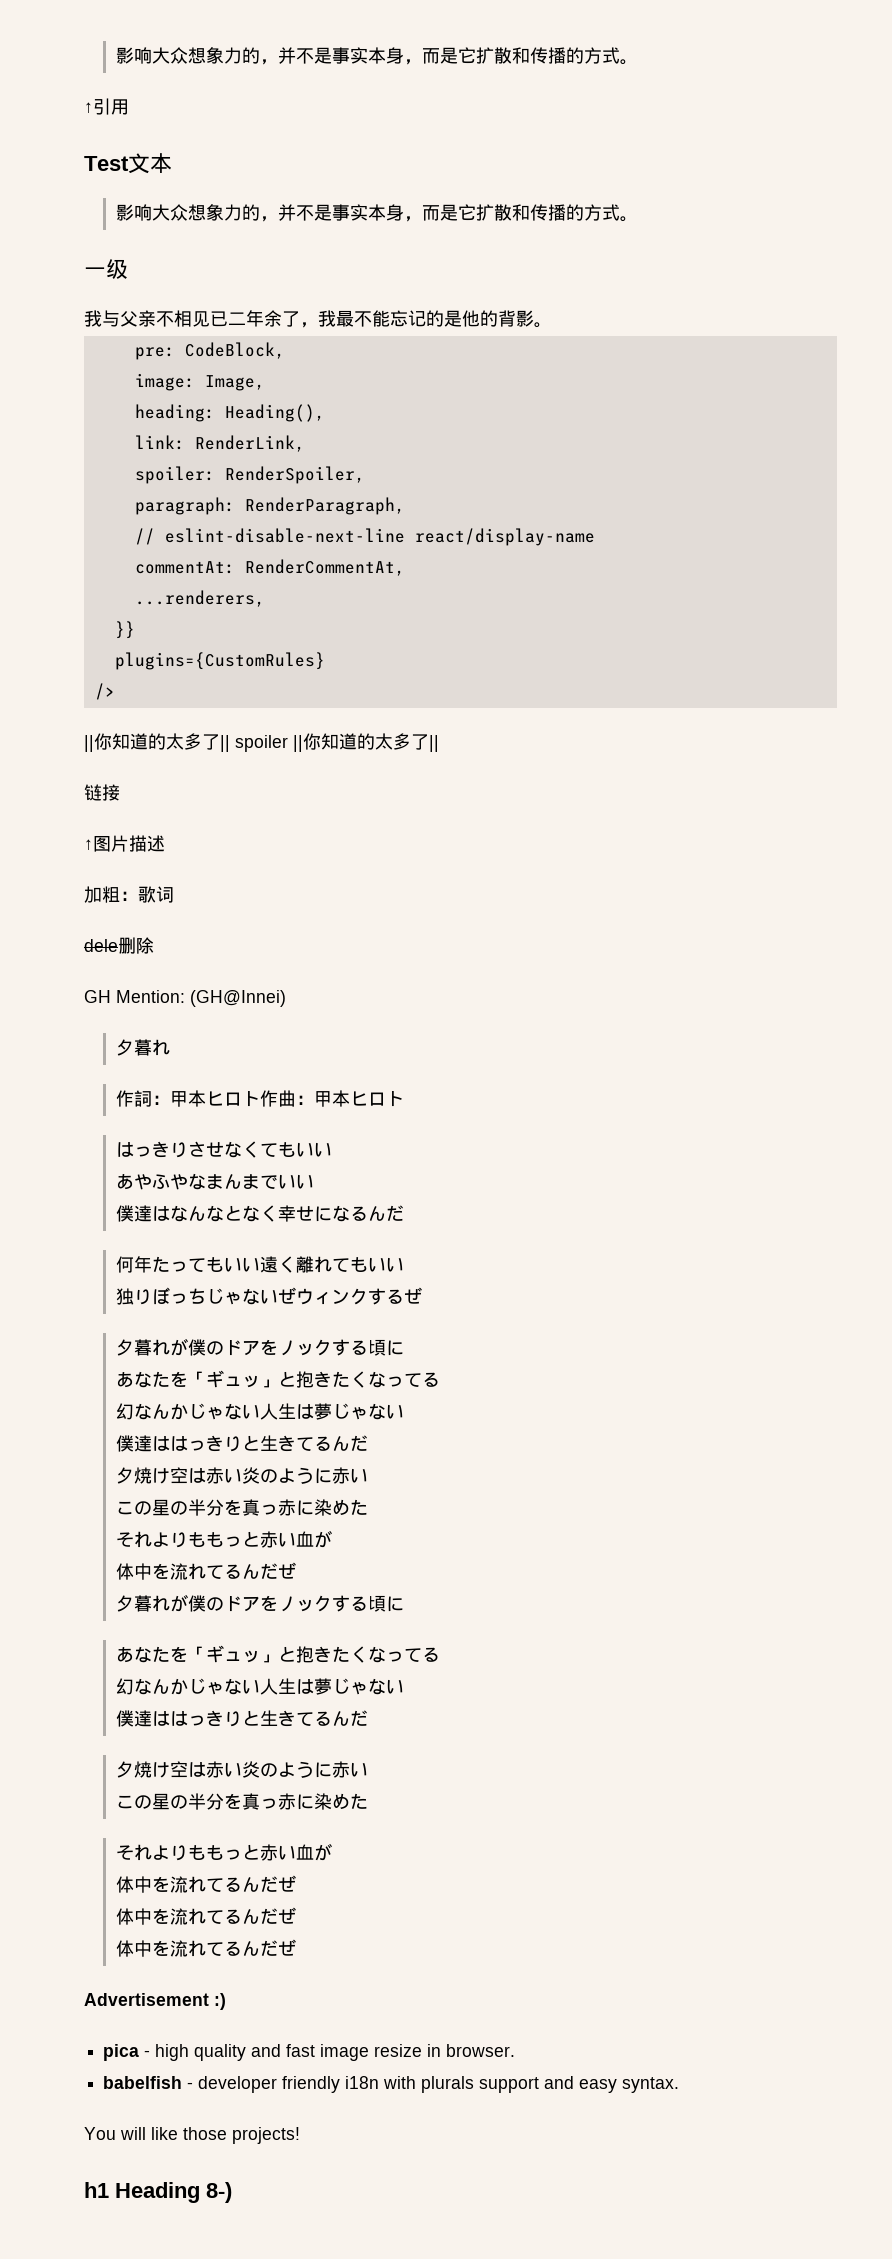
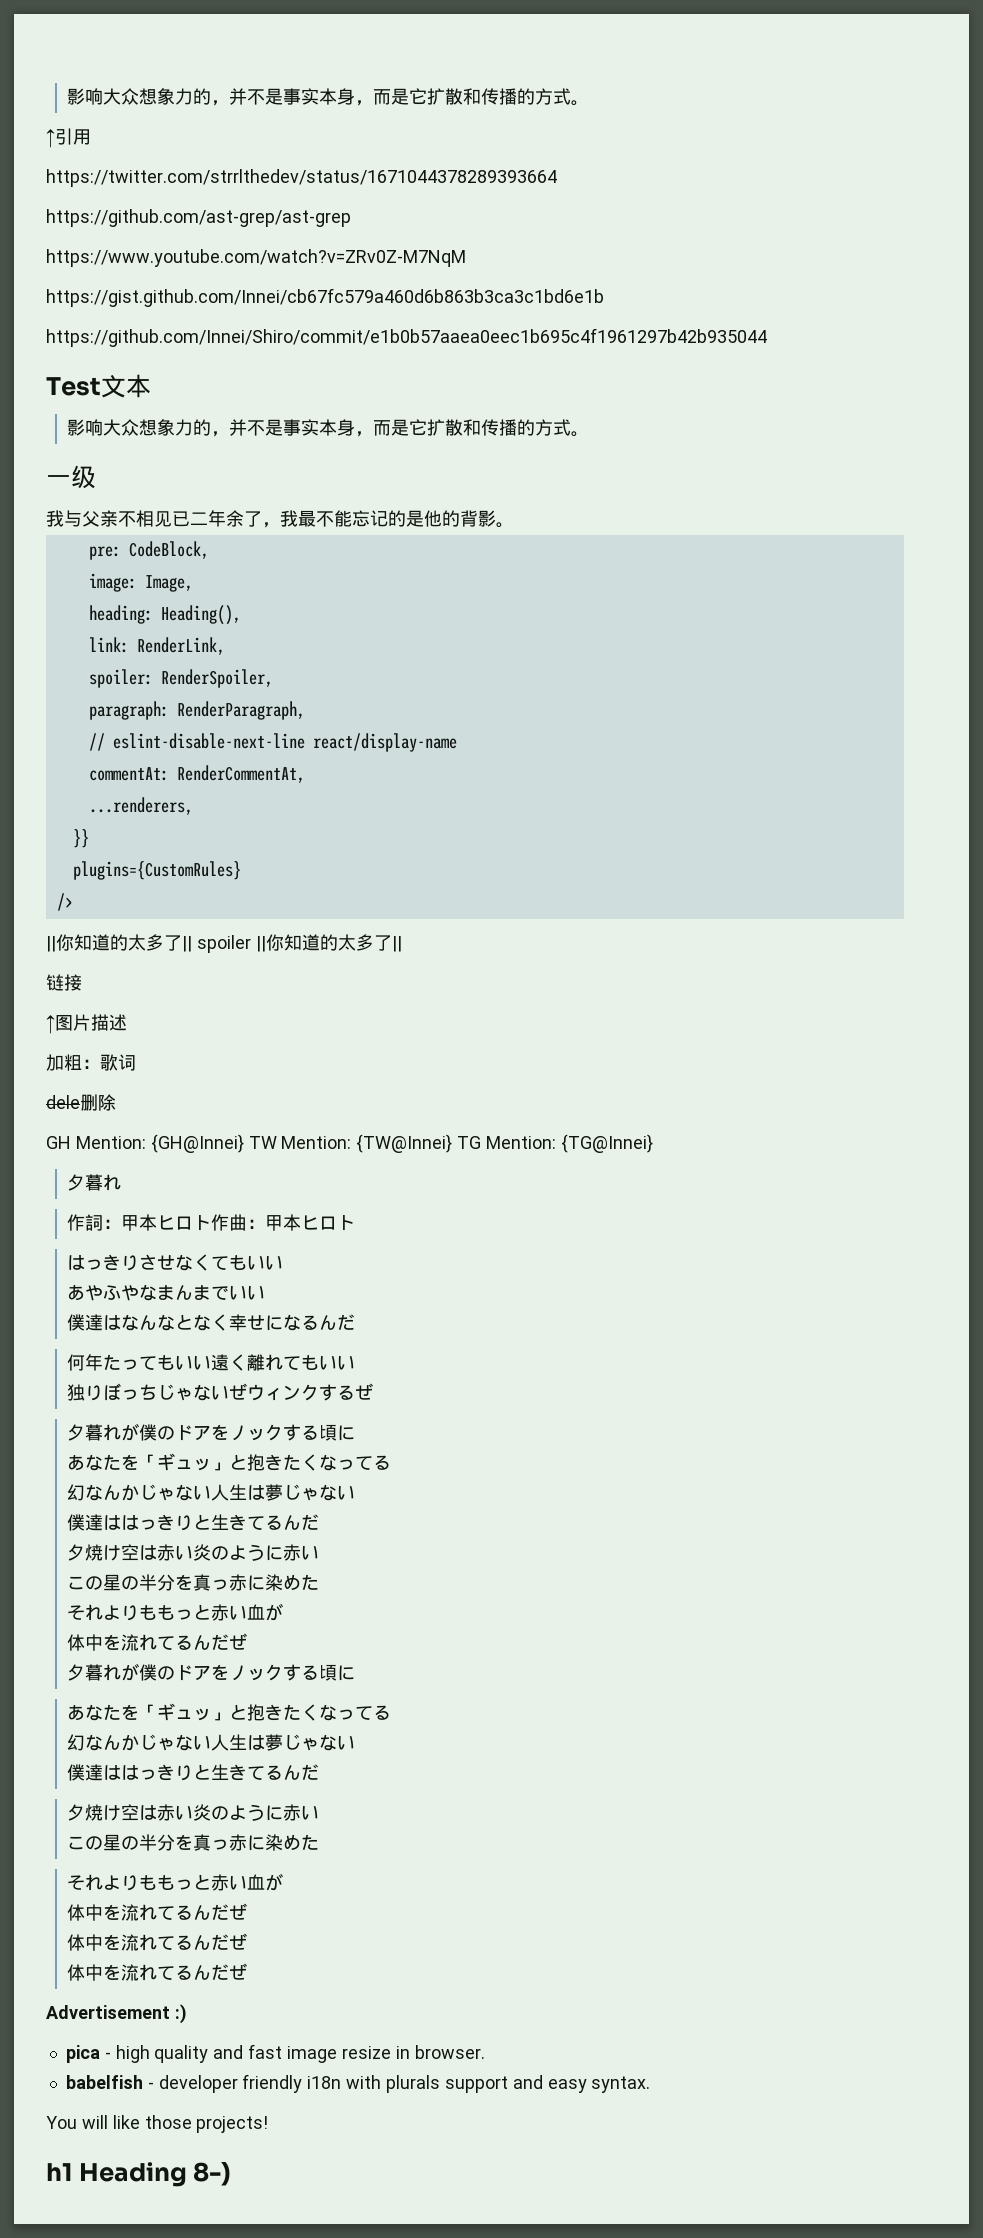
(129, 107) none -> [46,169,557,187] [46,209,351,227] [46,249,466,267] [46,288,604,307] [46,328,767,347] // https://twitter.com/strrlthedev/status/1671044378289393664 // https://github.com/ast-grep/ast-grep // https://www.youtube.com/watch?v=ZRv0Z-M7NqM // https://gist.github.com/Innei/cb67fc579a460d6b863b3ca3c1bd6e1b // https://github.com/Innei/Shiro/commit/e1b0b57aaea0eec1b695c4f1961297b42b935044
[190,990,286,1007] (GH@Innei) -> [150,1134,653,1153] {GH@Innei} TW Mention: {TW@Innei} TG Mention: {TG@Innei}

